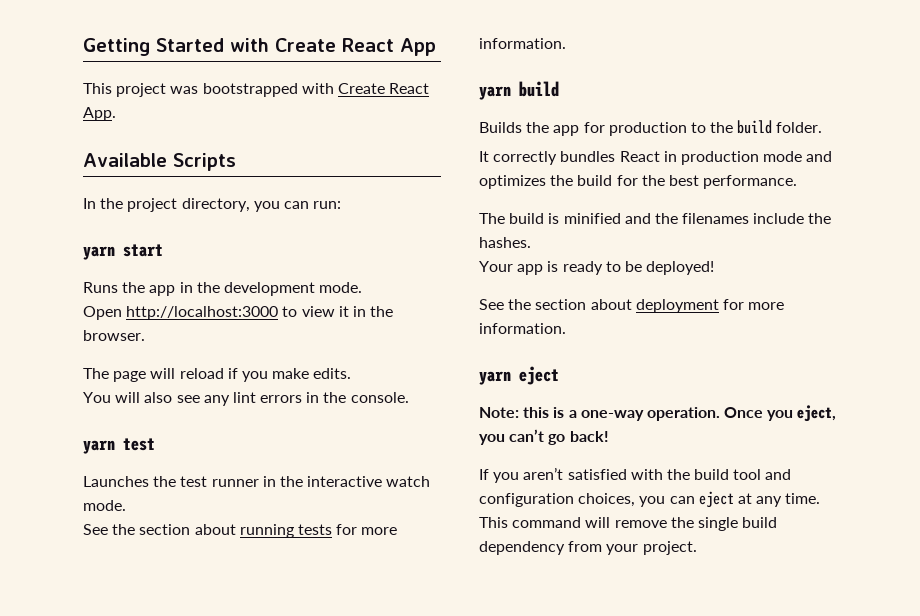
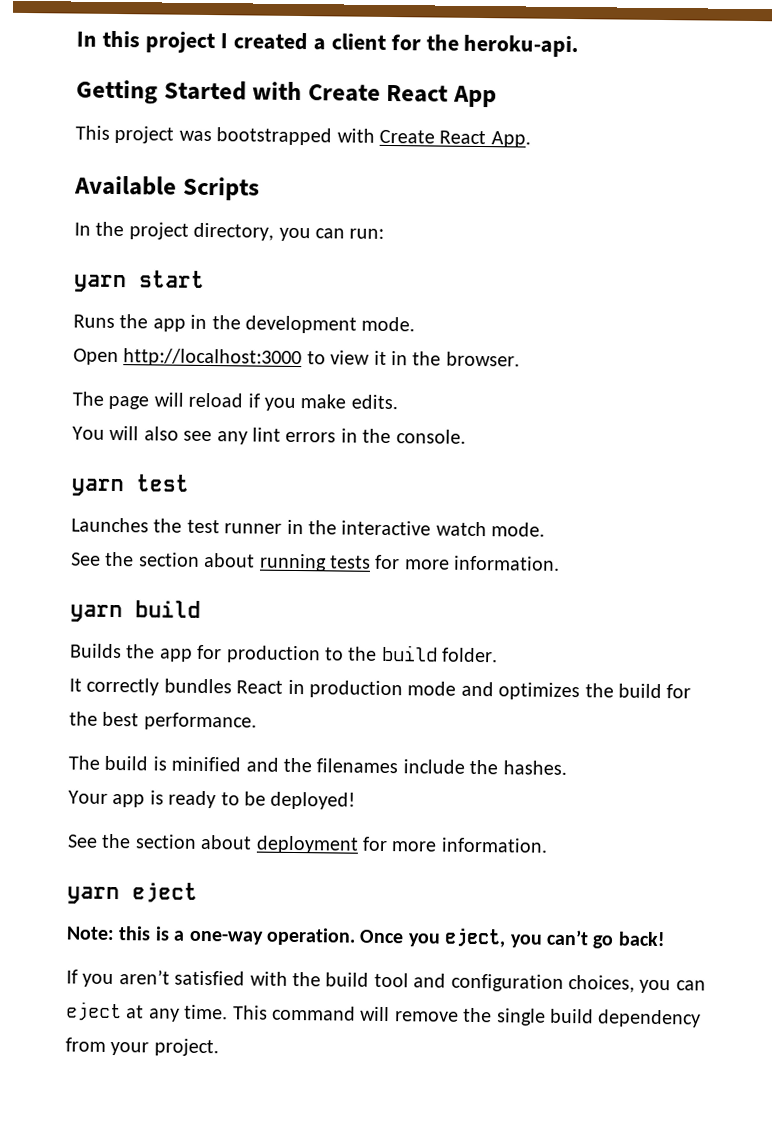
(83, 47) none -> [76,30,580,58] In this project I created a client for the heroku-api. //

